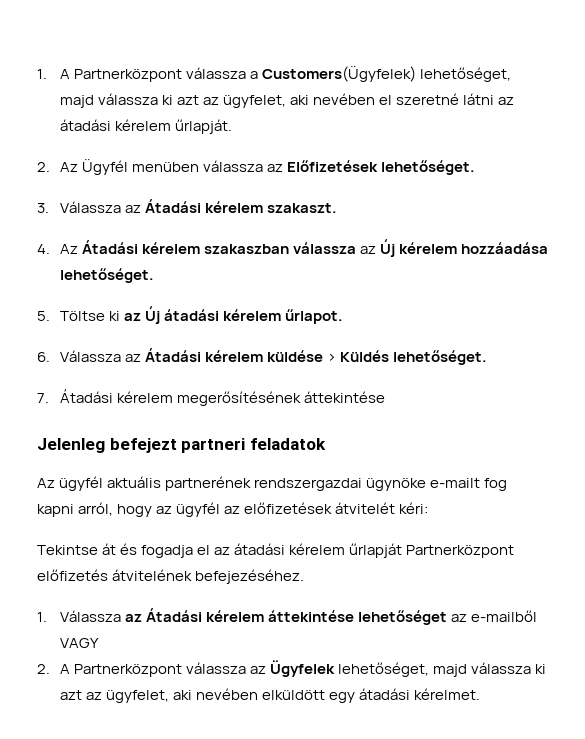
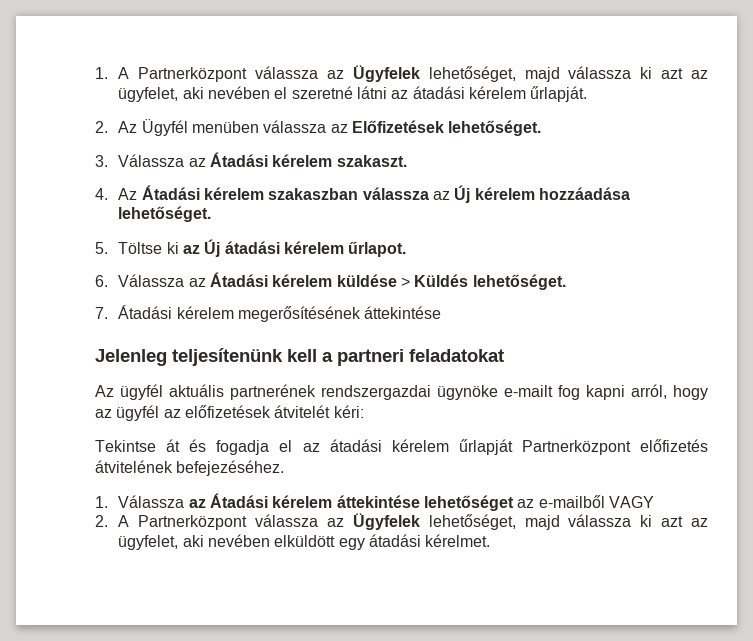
[249,66,416,82] a Customers(Ügyfelek) -> [326,65,420,82] az Ügyfelek
[109,438,326,453] befejezt partneri feladatok -> [172,348,504,366] teljesítenünk kell a partneri feladatokat

